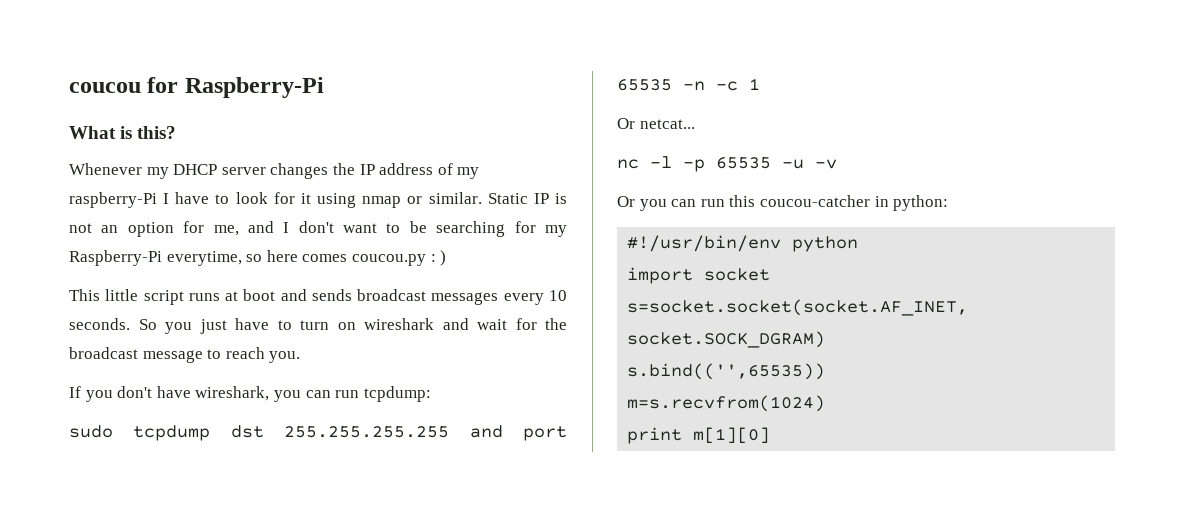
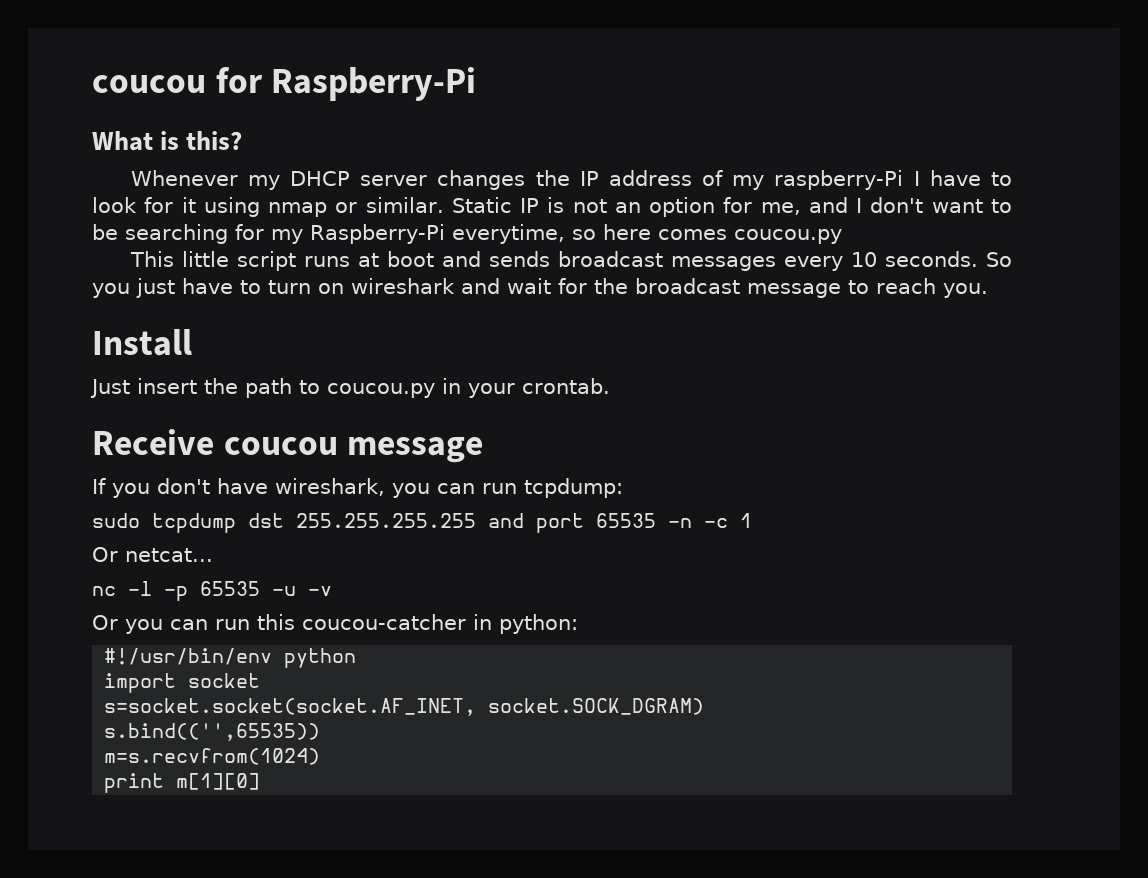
[430,250,447,266] : ) -> (842, 236) none
(301, 357) none -> [92,329,192,356] [90,378,610,398] [92,429,484,463] // Install // Just insert the path to coucou.py in your crontab. // Receive coucou message

